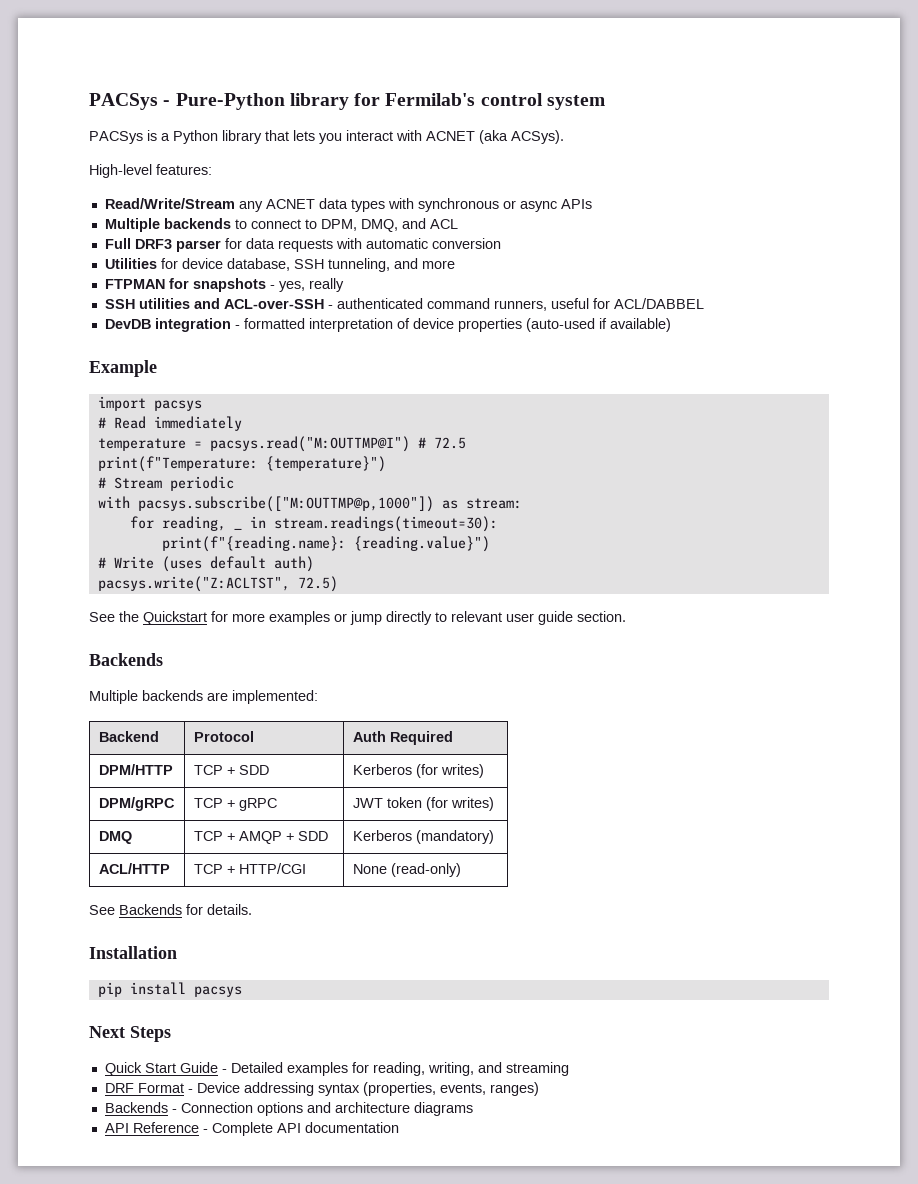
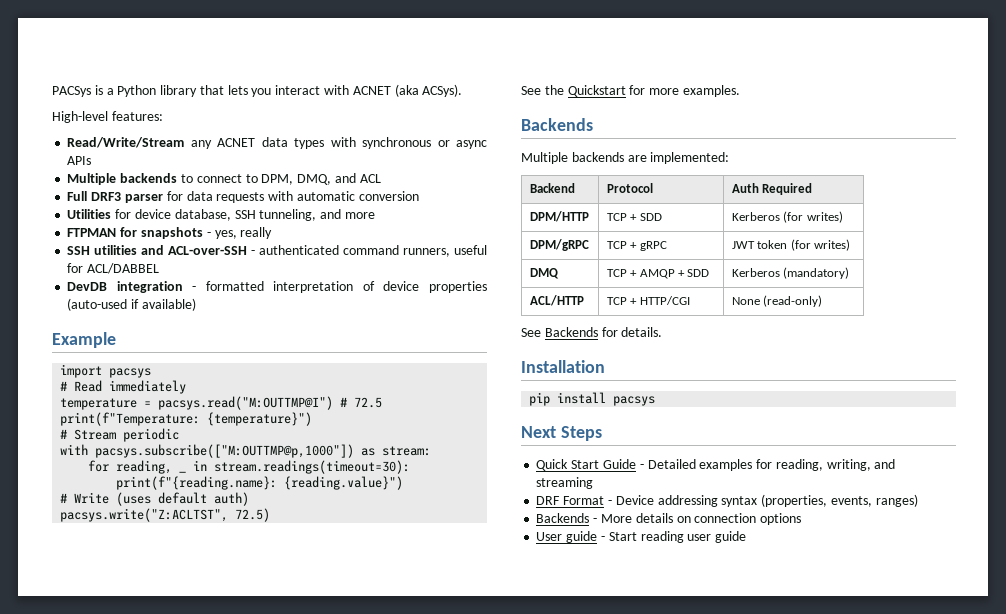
[89,93,605,110] [89,131,143,144] PACSys - Pure-Python library for Fermilab's control system // PACSys -> [52,86,91,97] PACSys
[269,611,626,625] examples or jump directly to relevant user guide section. -> [682,85,740,97] examples.
[180,1102,473,1116] [104,1122,399,1136] Connection options and architecture diagrams // API Reference - Complete API documentation -> [600,513,802,525] [536,531,747,543] More details on connection options // User guide - Start reading user guide

